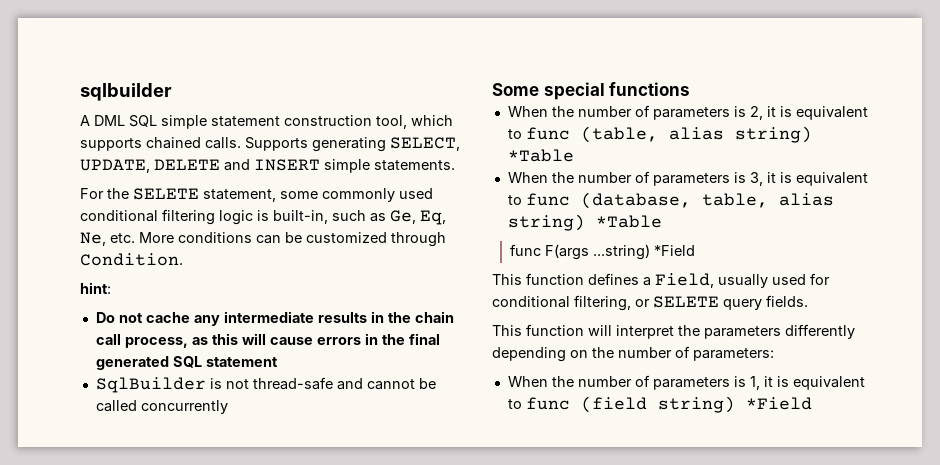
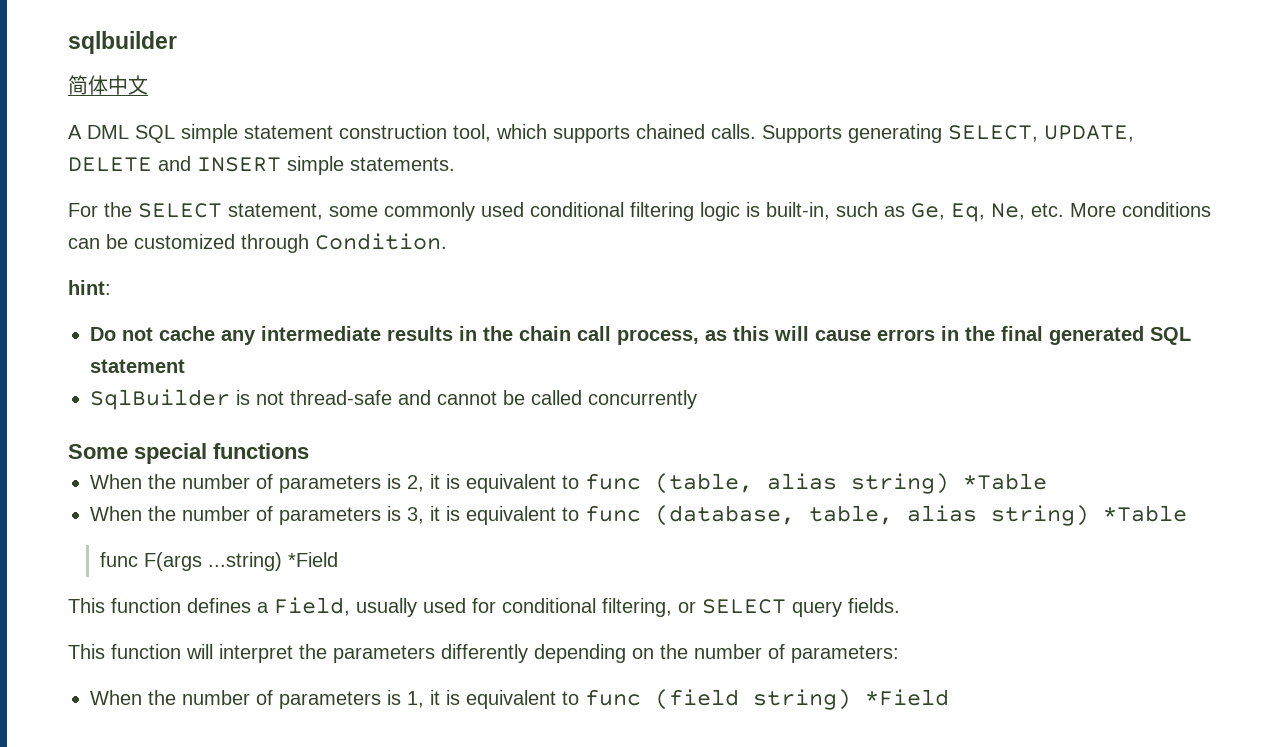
(172, 92) none -> [68,75,148,95] // 简体中文
[133,188,199,200] SELETE -> [138,203,222,218] SELECT
[653,296,719,308] SELETE -> [702,599,786,614] SELECT

